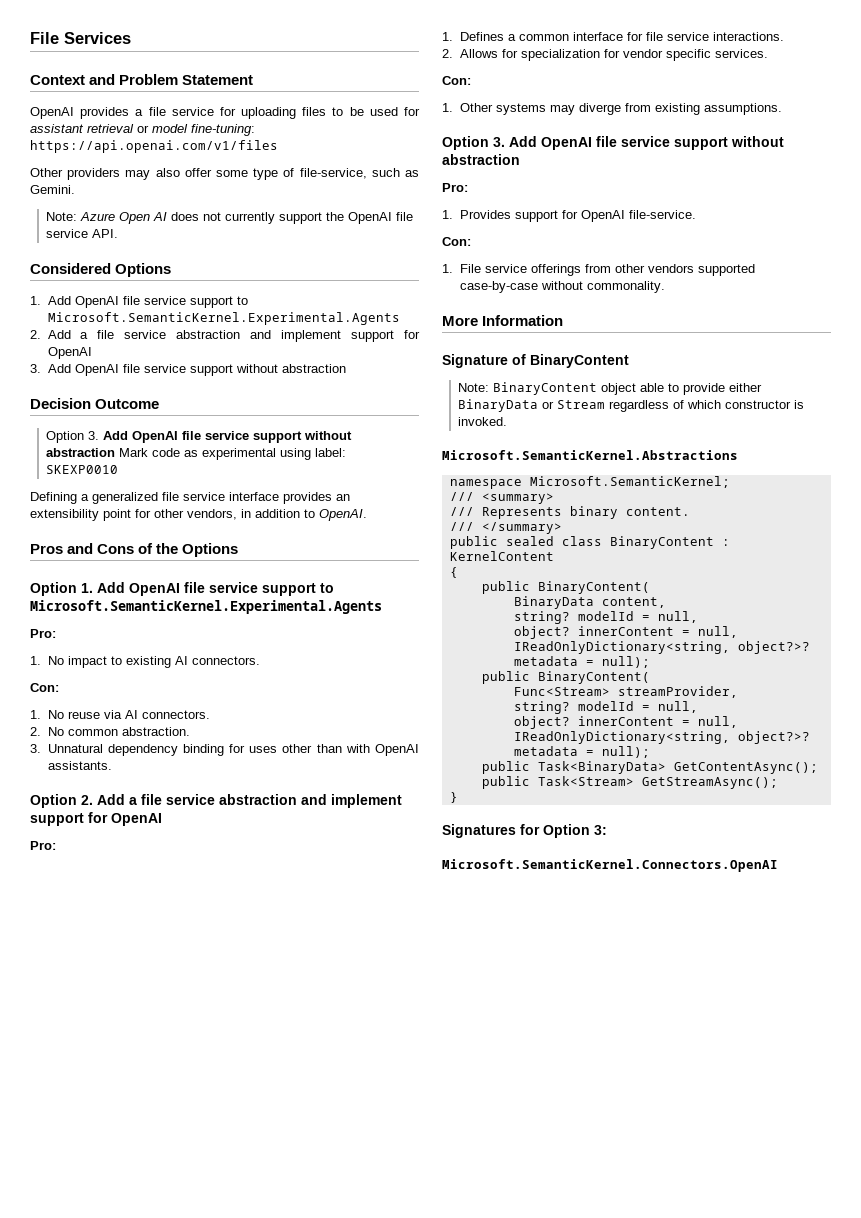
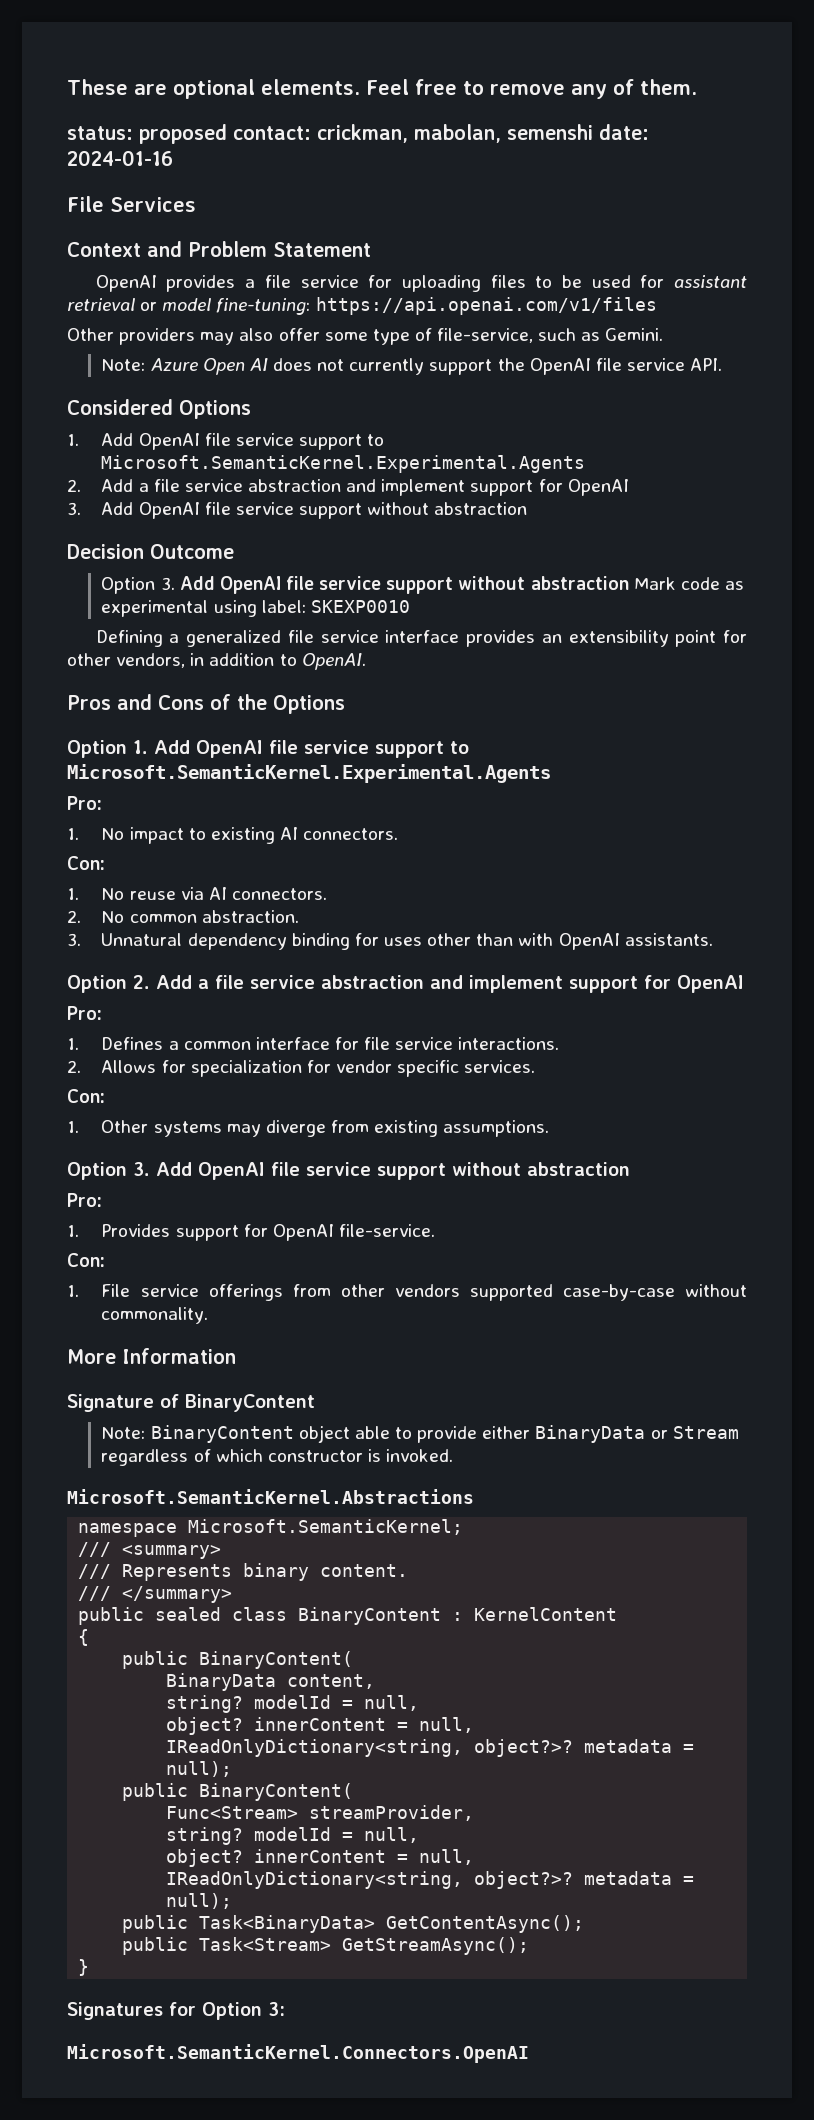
(30, 38) none -> [67,79,697,99] [67,124,649,144] [67,150,173,166] These are optional elements. Feel free to remove any of them. // status: proposed contact: crickman, mabolan, semenshi date: 2024-01-16 //

